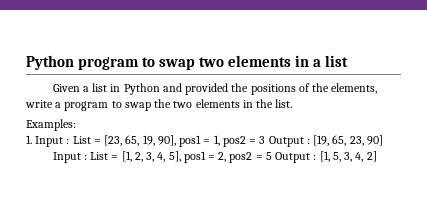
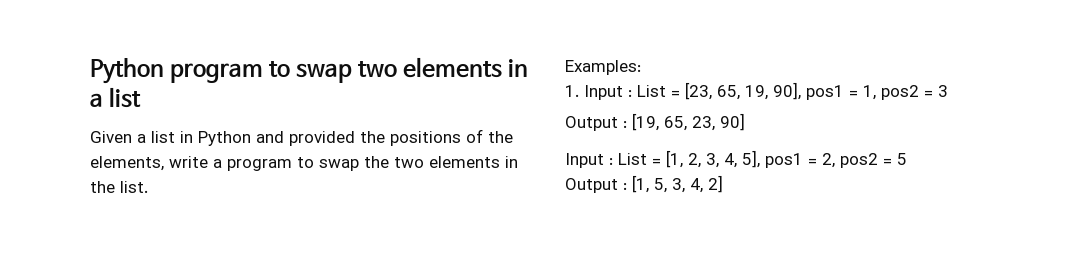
(266, 140) none -> (948, 91) //
(272, 156) none -> (907, 159) //

